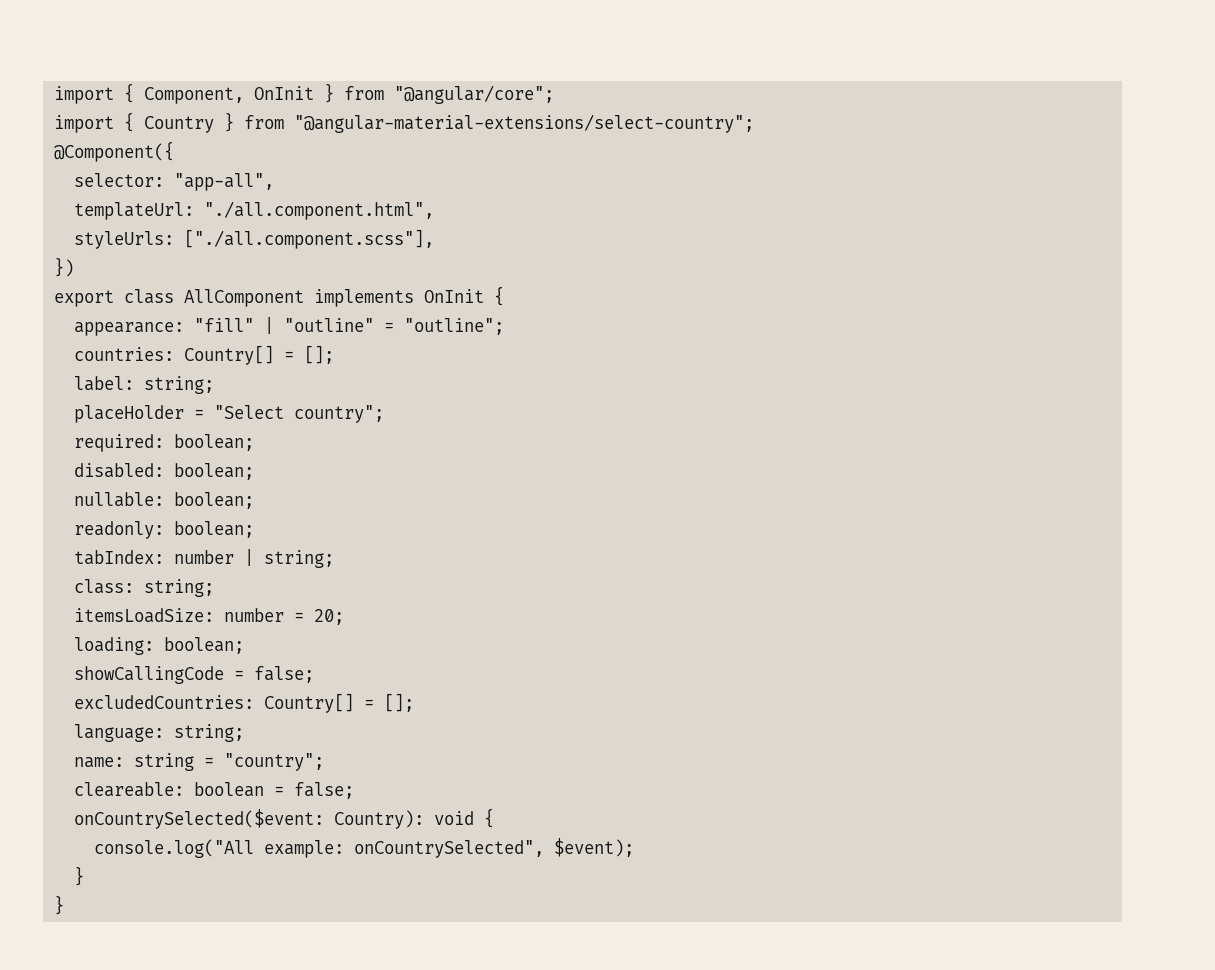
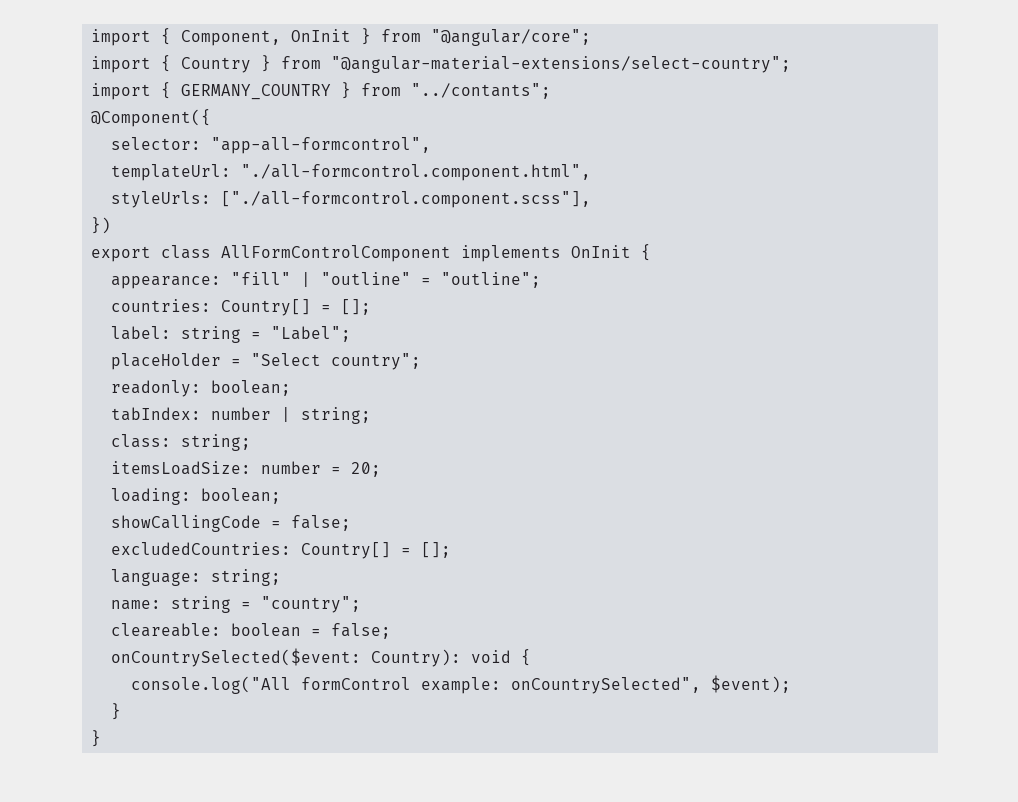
(755, 123) none -> [91,82,552,100] // import { GERMANY_COUNTRY } from "../contants";
[174,173,275,191] "app-all", -> [211,137,432,154] "app-all-formcontrol",
[204,201,435,220] "./all.component.html", -> [241,164,592,181] "./all-formcontrol.component.html",
[184,229,435,249] ["./all.component.scss"], -> [221,191,592,208] ["./all-formcontrol.component.scss"],
[184,289,305,307] AllComponent -> [221,245,452,262] AllFormControlComponent
[144,376,215,394] string; -> [181,326,352,343] string = "Label";
[74,434,255,452] [74,463,255,480] [74,492,255,509] // required: boolean; // disabled: boolean; // nullable: boolean; -> (422, 361) none
(255, 848) none -> [301,677,412,690] formControl

